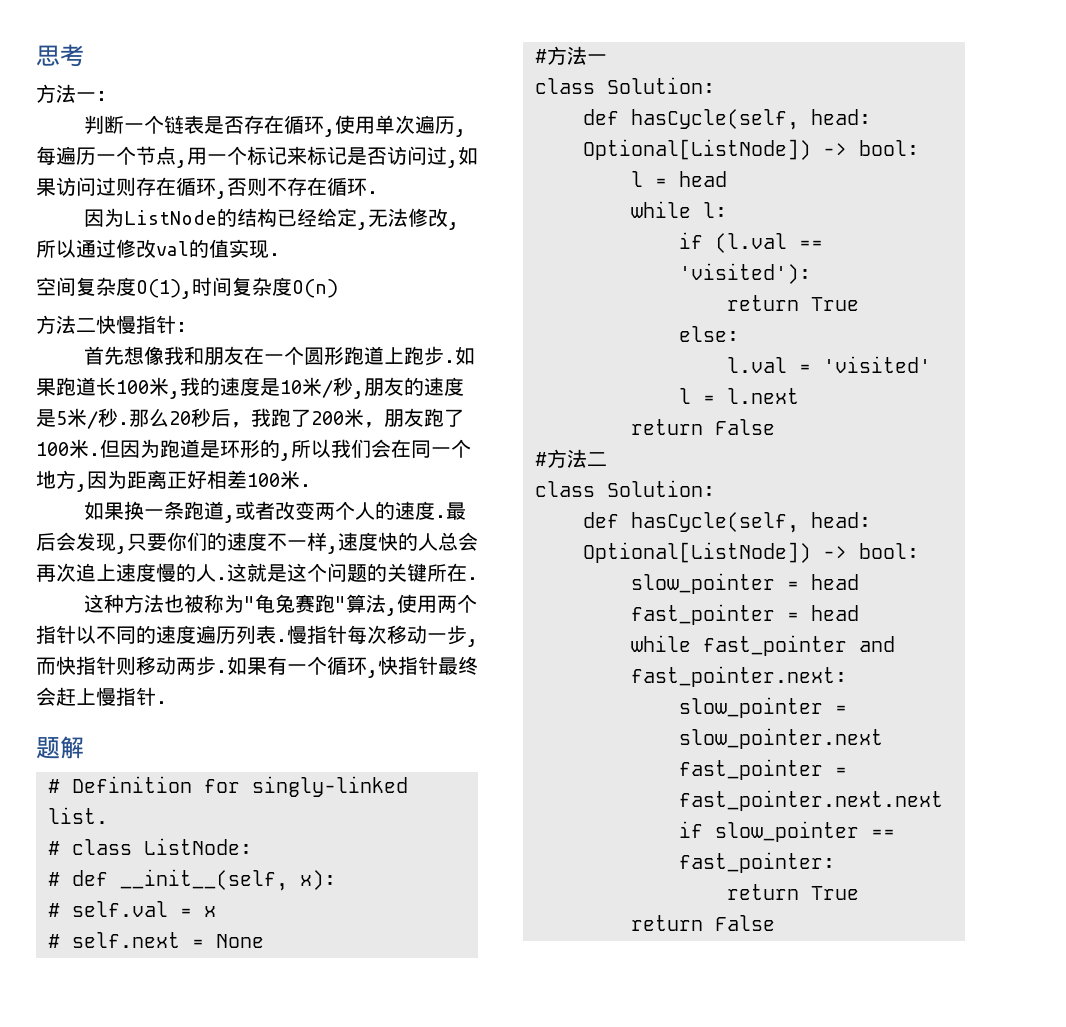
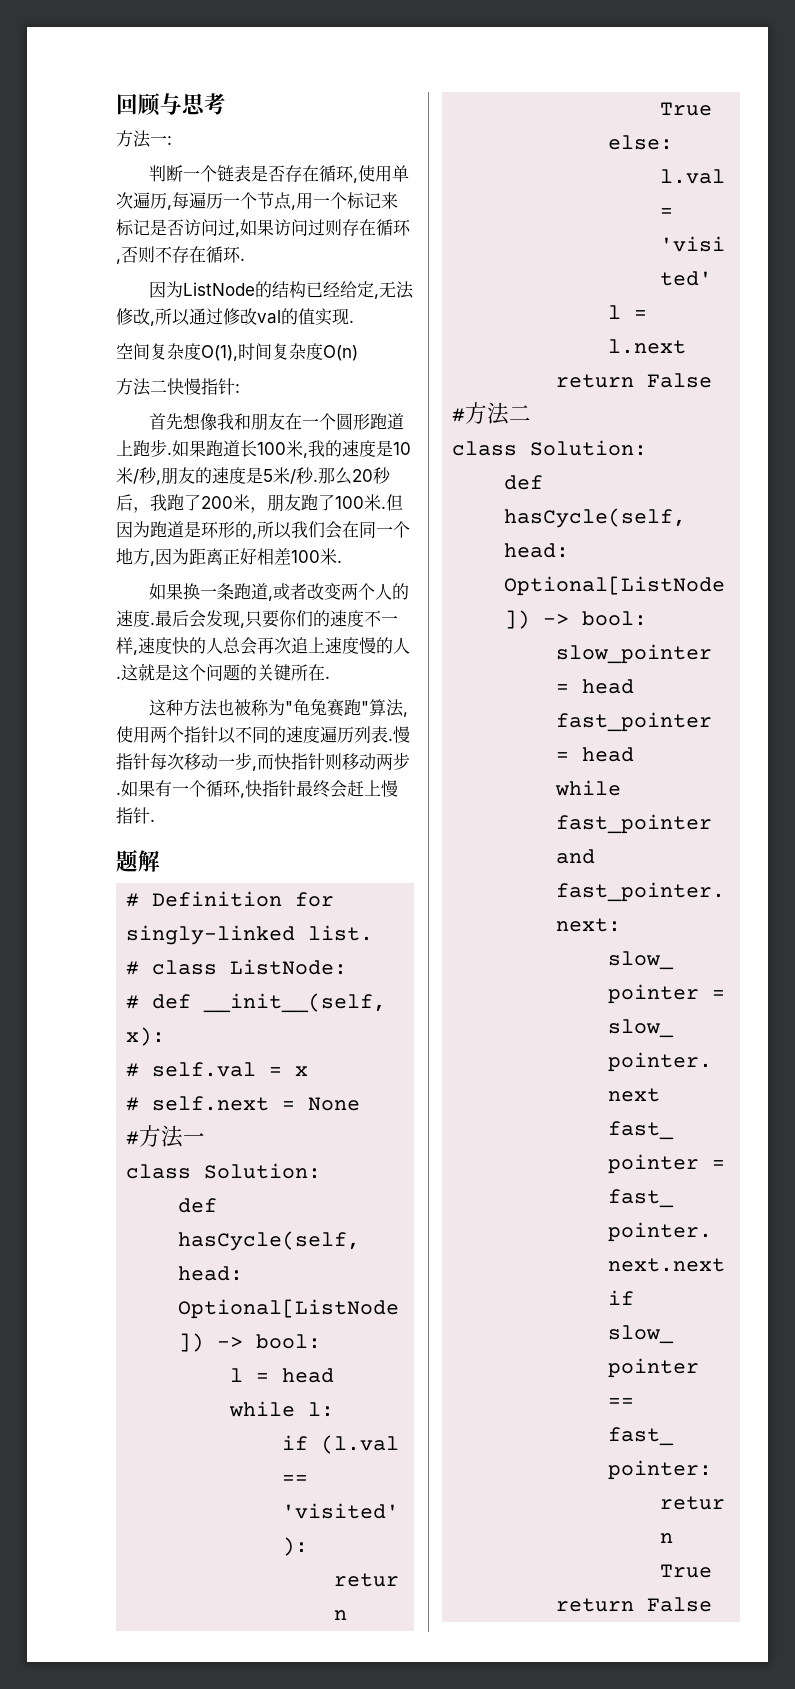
(36, 55) none -> [116,93,182,116] 回顾与

